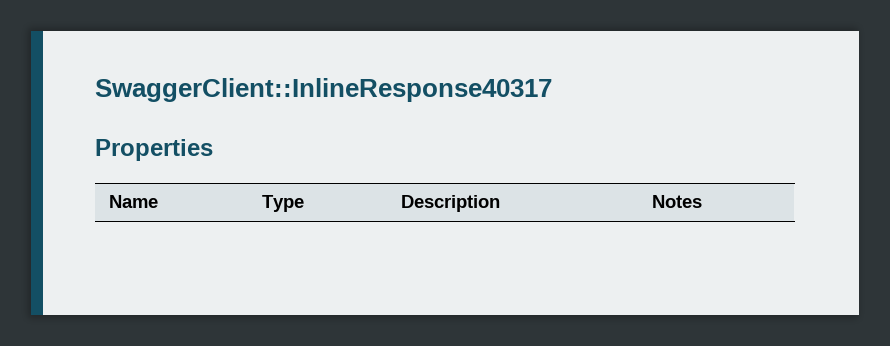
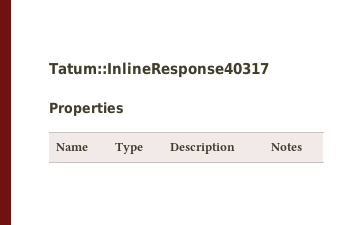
[95,78,552,102] SwaggerClient::InlineResponse40317 -> [49,62,269,78] Tatum::InlineResponse40317

